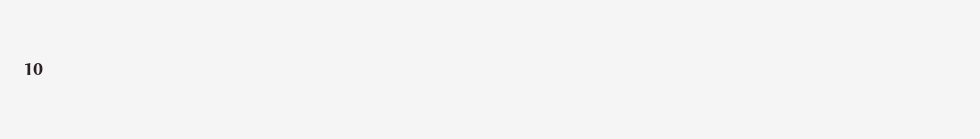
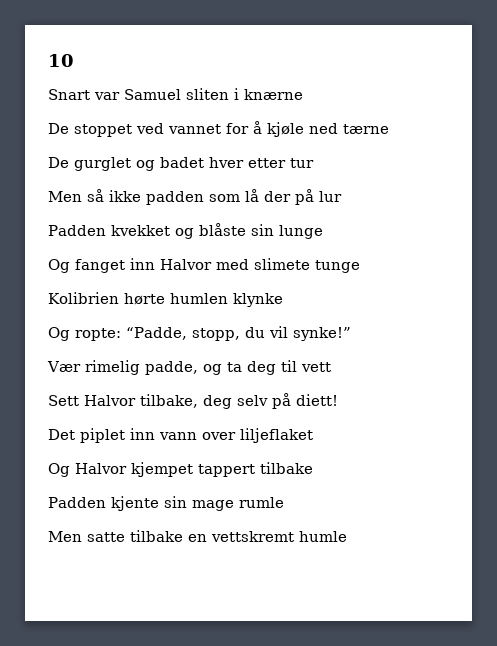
(43, 69) none -> [48,88,303,100] [48,121,389,137] [48,157,314,171] [48,189,342,205] [48,223,323,239] [48,258,360,273] [48,292,283,307] [48,326,351,341] [47,360,331,375] [48,393,338,409] [48,428,313,443] [48,462,313,477] [48,496,284,511] [48,530,347,542] // Snart var Samuel sliten i knærne // De stoppet ved vannet for å kjøle ned tærne // De gurglet og badet hver etter tur // Men så ikke padden som lå der på lur // Padden kvekket og blåste sin lunge // Og fanget inn Halvor med slimete tunge // Kolibrien hørte humlen klynke // Og ropte: “Padde, stopp, du vil synke!” // Vær rimelig padde, og ta deg til vett // Sett Halvor tilbake, deg selv på diett! // Det piplet inn vann over liljeflaket // Og Halvor kjempet tappert tilbake // Padden kjente sin mage rumle // Men satte tilbake en vettskremt humle

